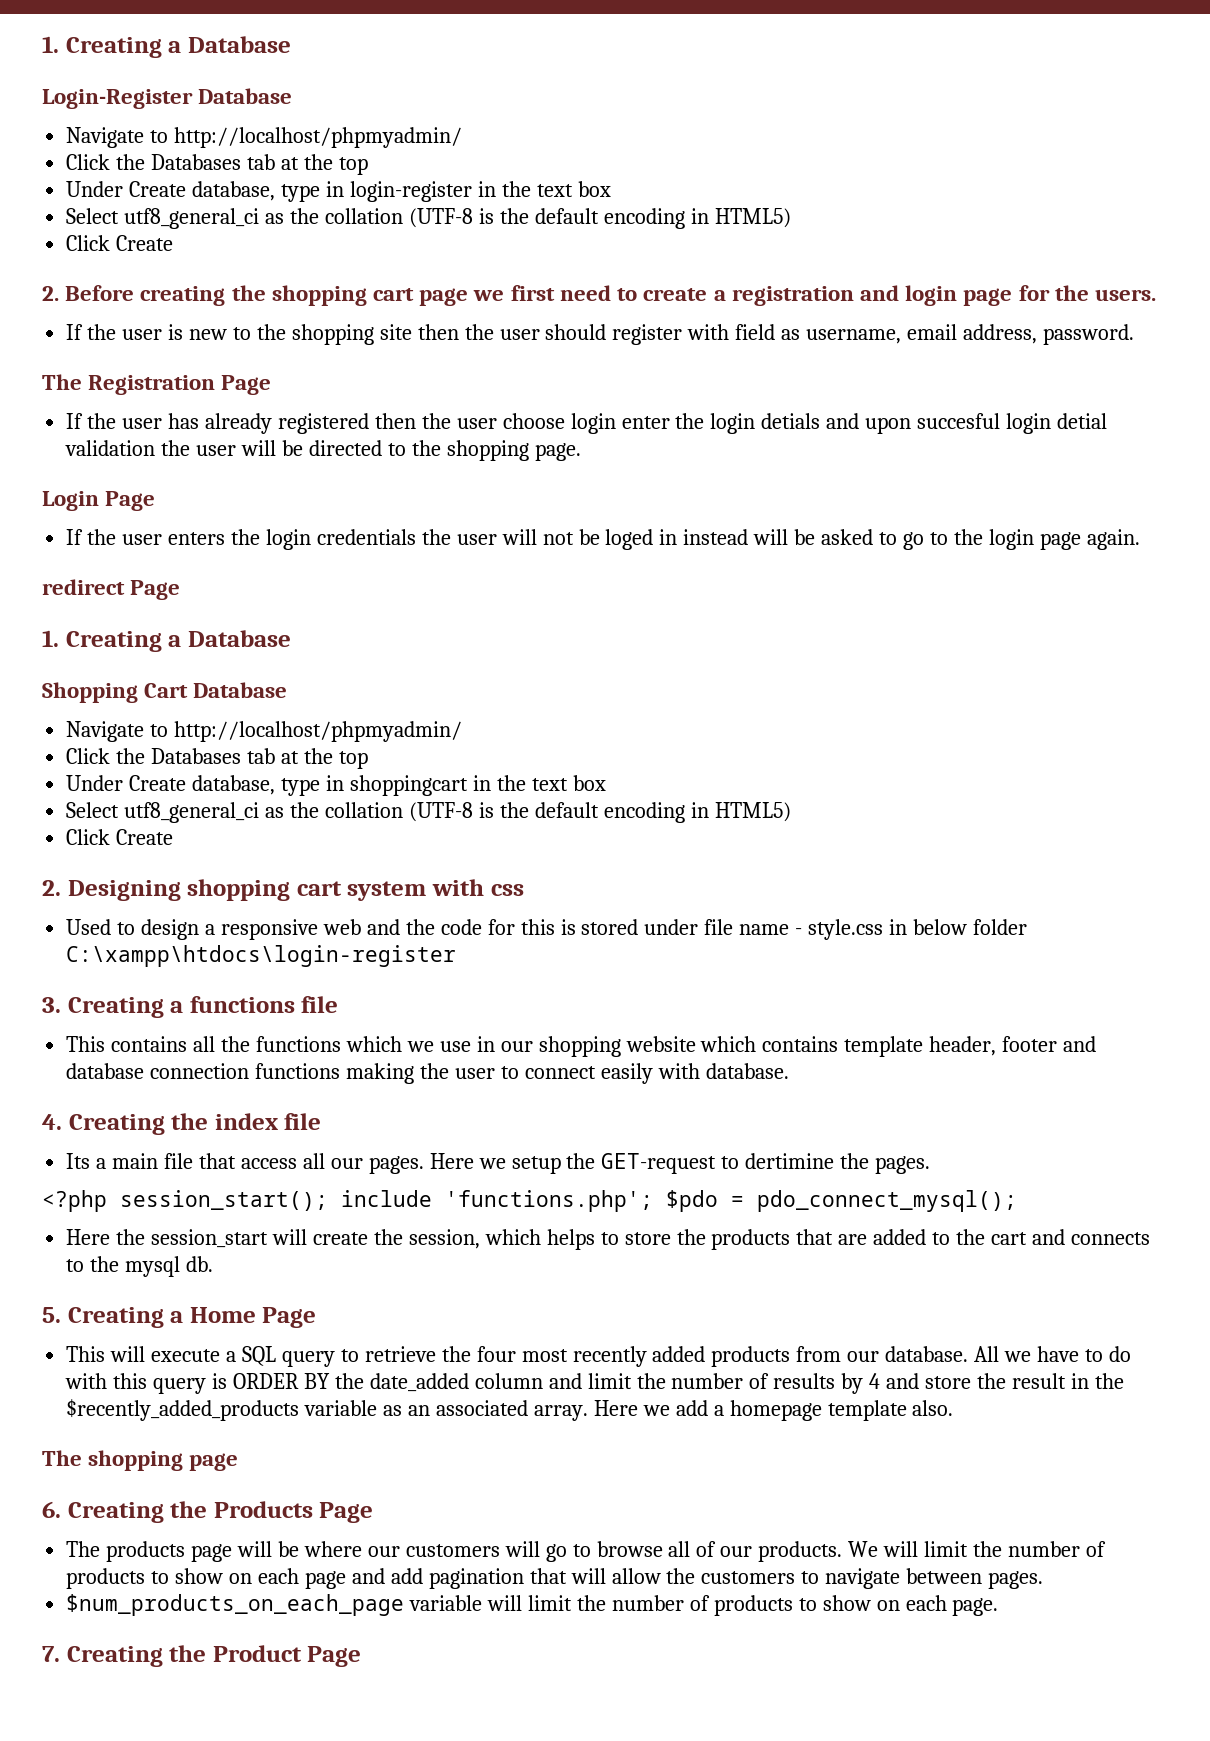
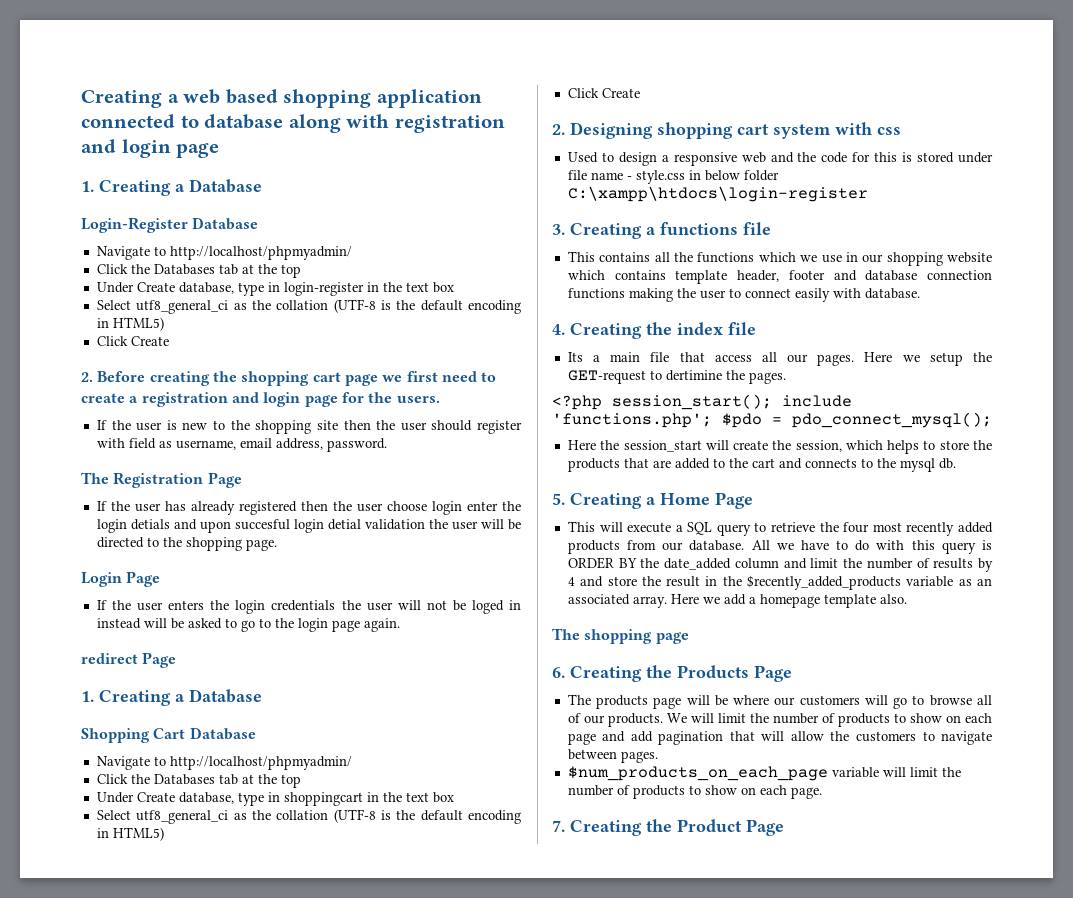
(42, 44) none -> [81,89,482,108] [81,114,505,133] [81,139,220,158] Creating a web based shopping application connected to database along with registration and login page //

